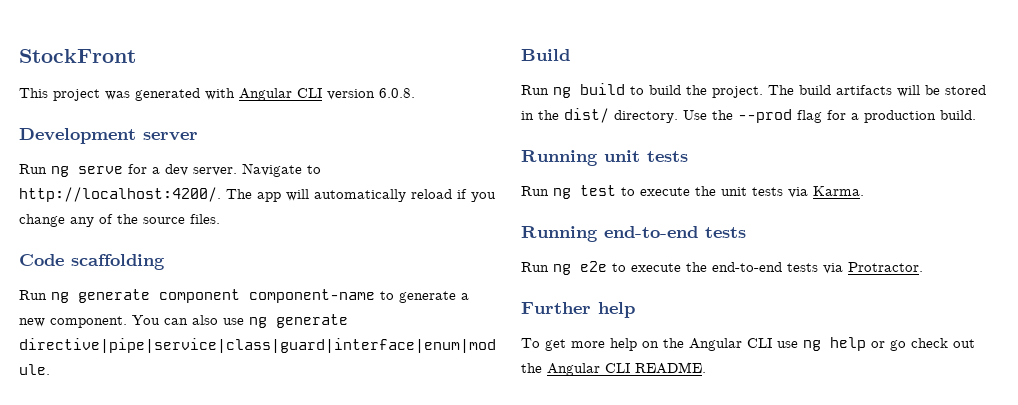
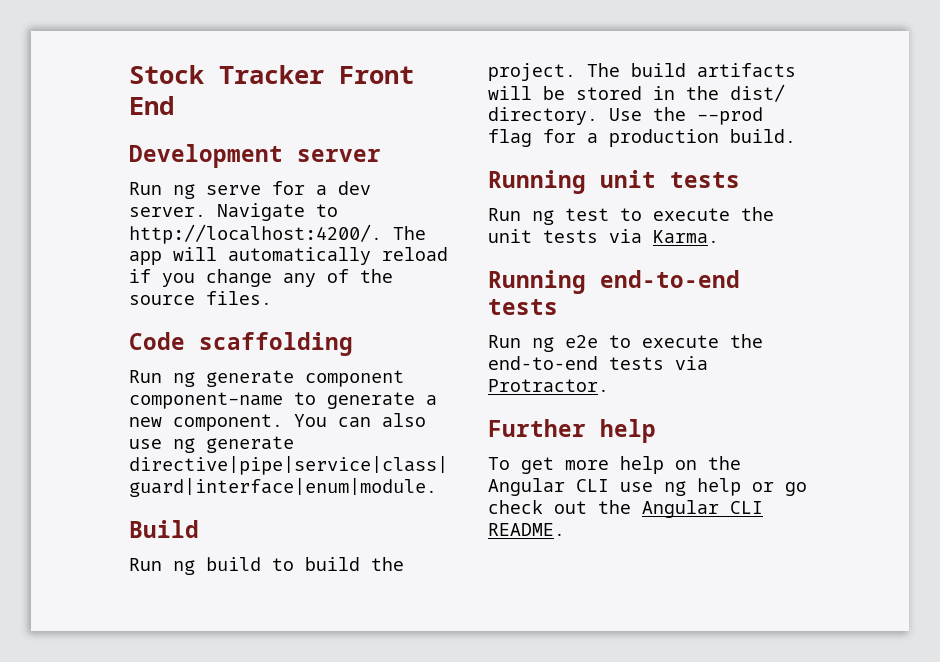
[19,49,136,63] [19,88,415,101] StockFront // This project was generated with Angular CLI version 6.0.8. -> [129,65,414,84] [129,96,174,115] Stock Tracker Front End

